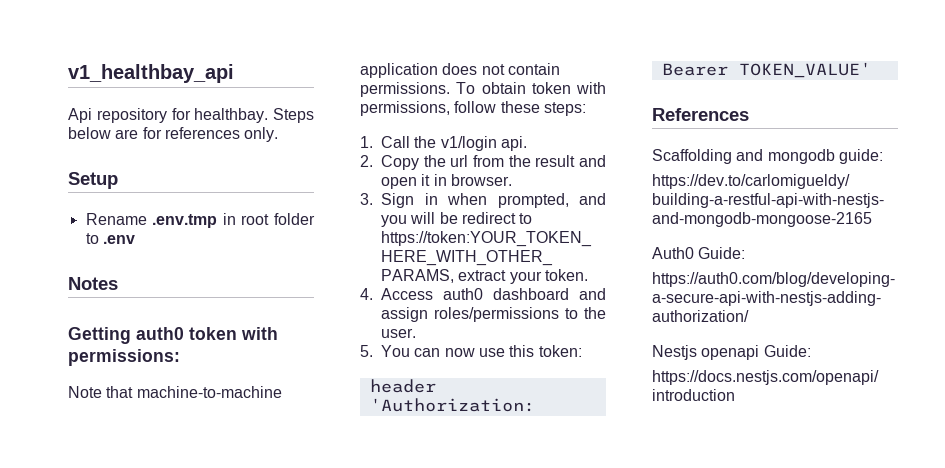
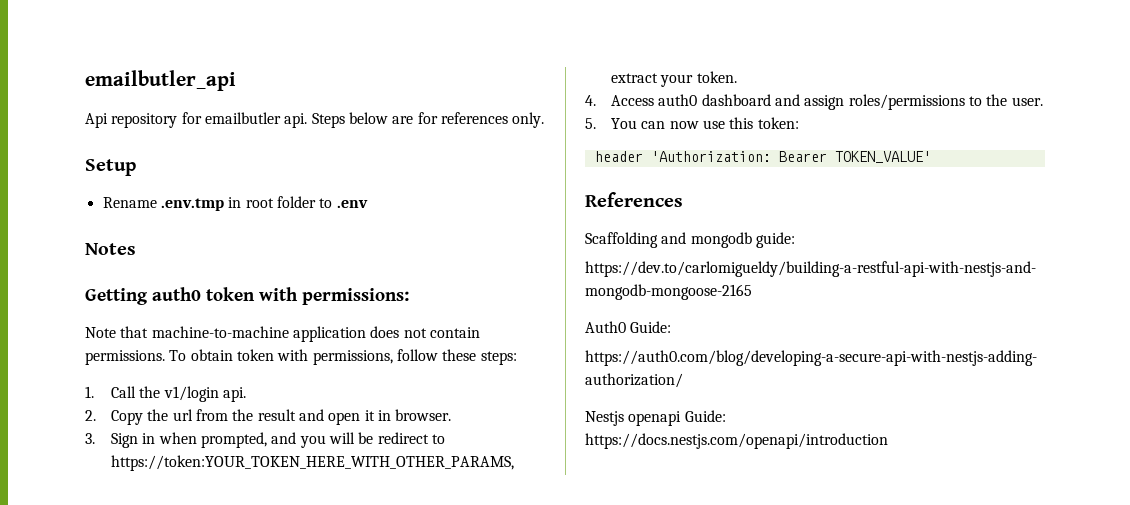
[68,64,234,83] v1_healthbay_api -> [85,70,236,91] emailbutler_api
[194,108,269,123] healthbay. -> [204,112,308,128] emailbutler api.

